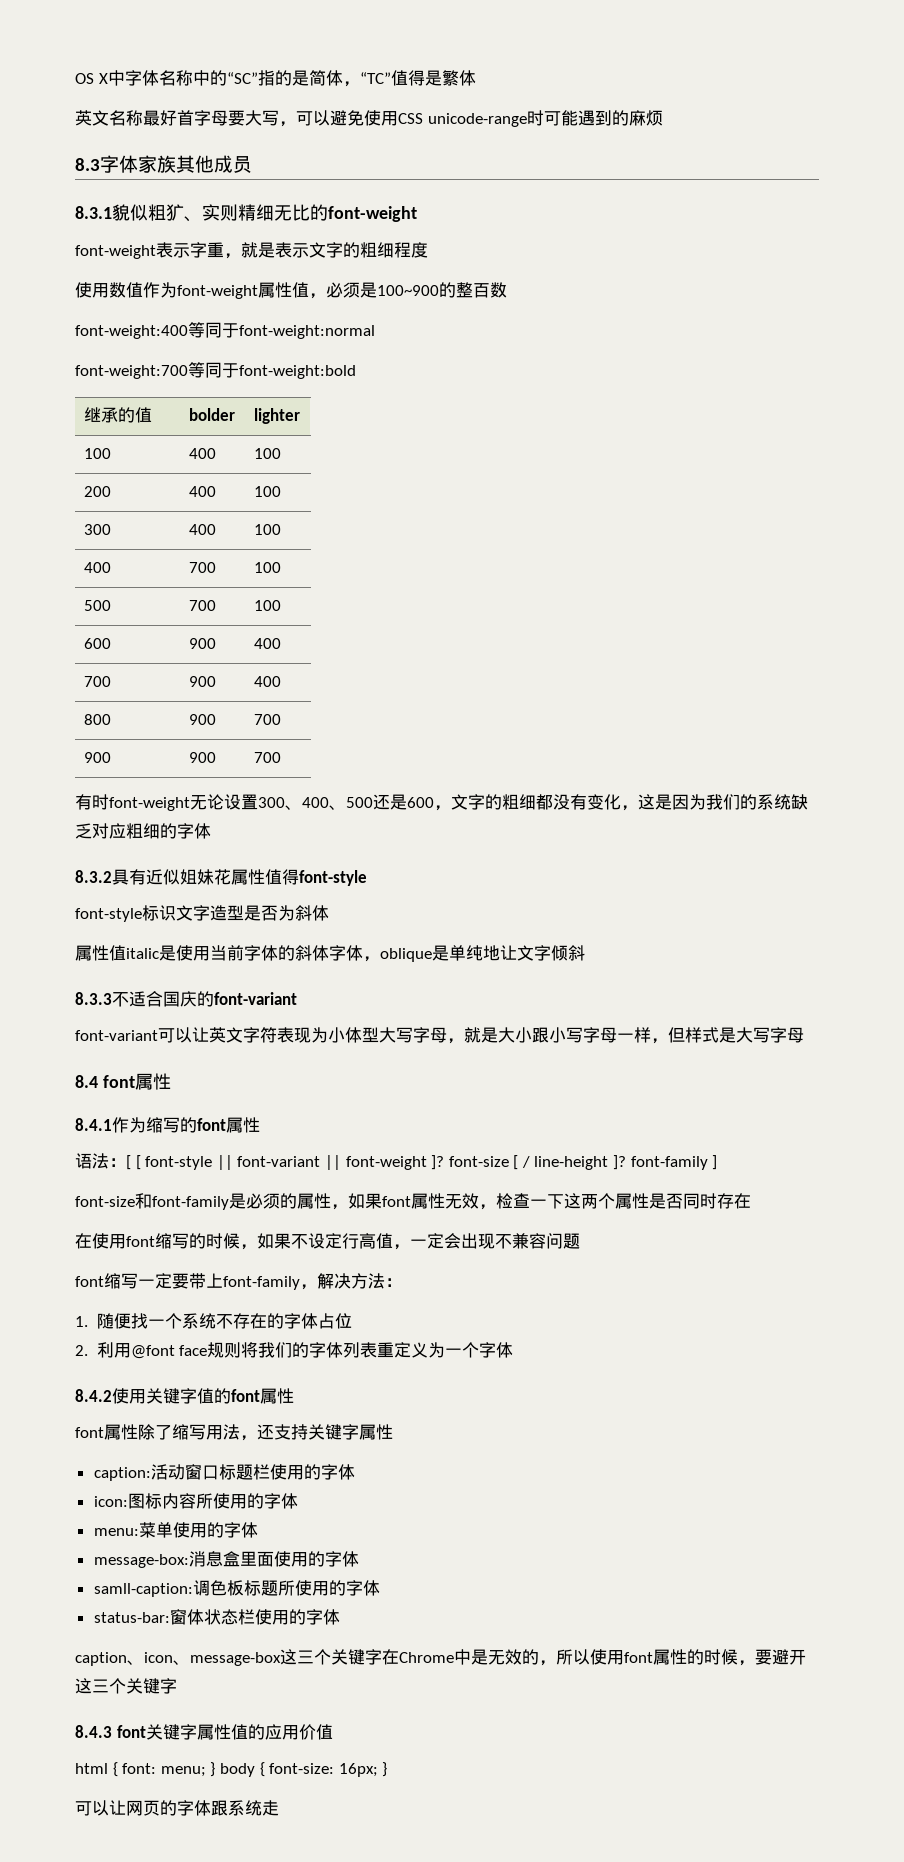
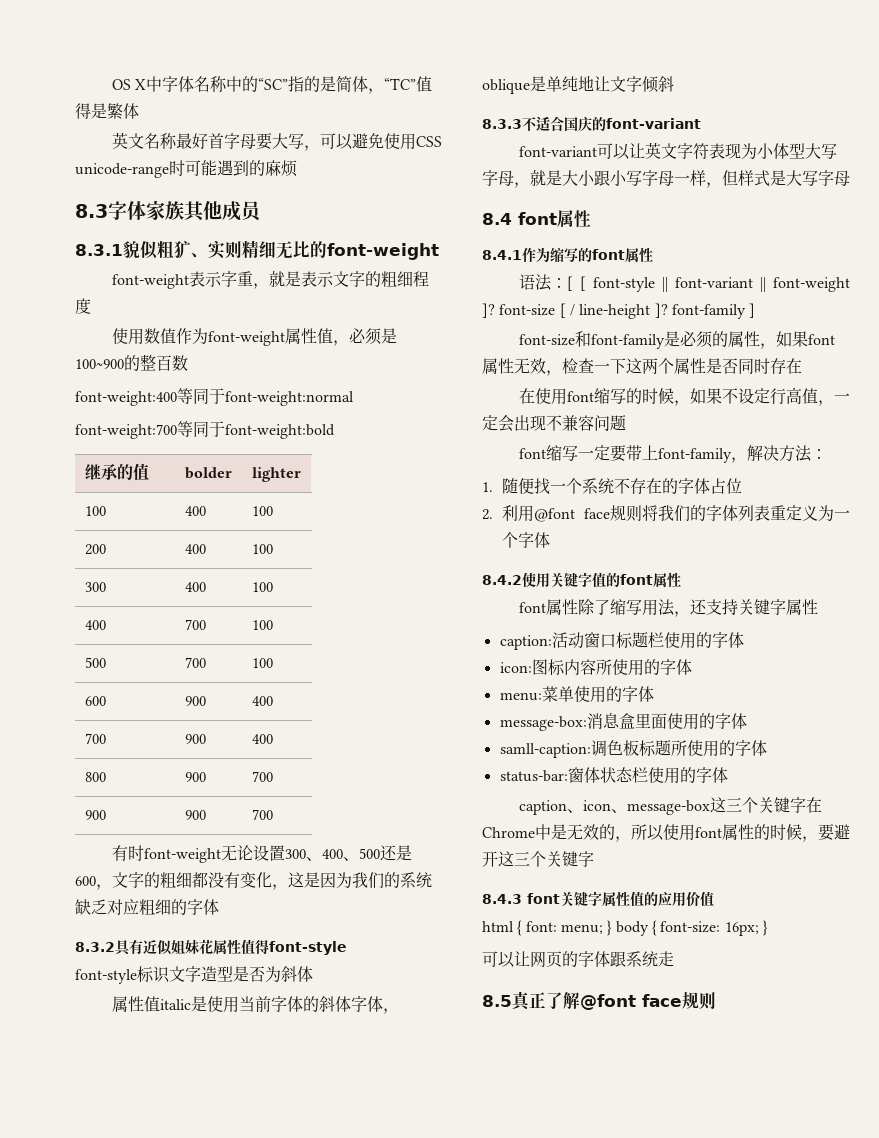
(279, 1808) none -> [482,991,716,1011] // 8.5真正了解@font face规则

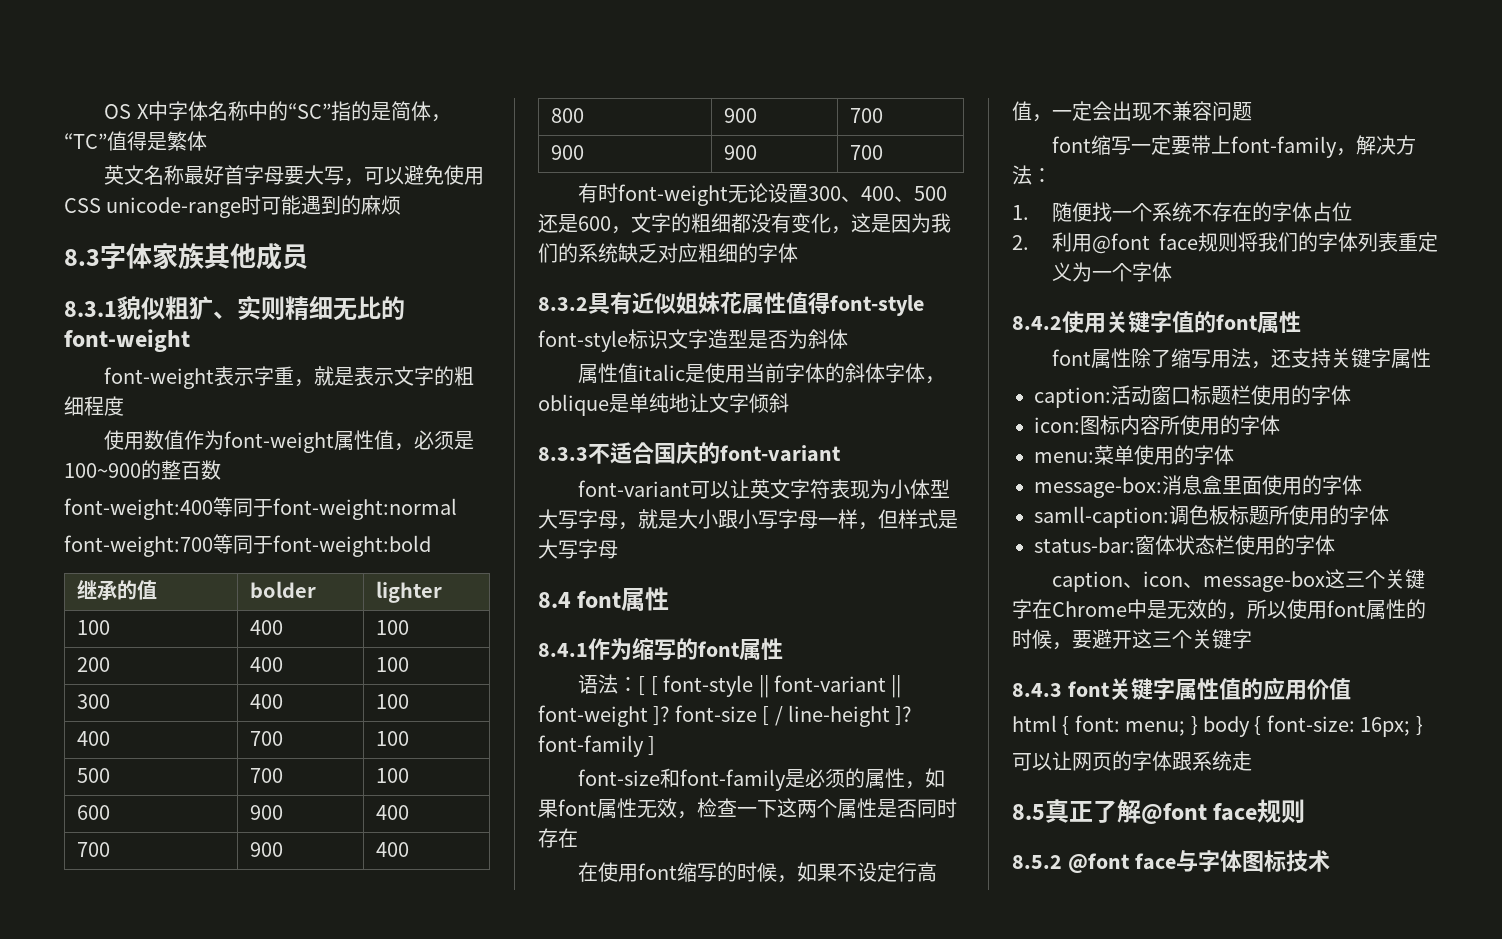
(716, 1001) none -> [1012,850,1330,873] // 8.5.2 @font face与字体图标技术

